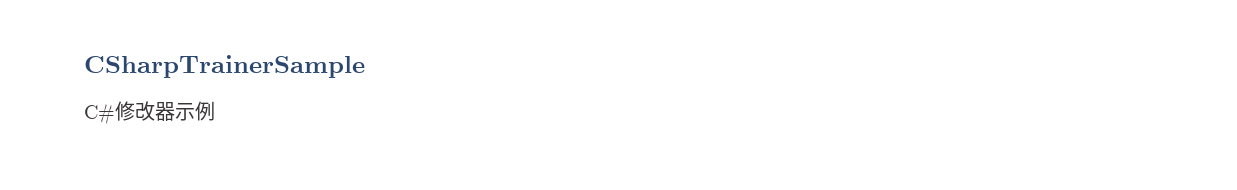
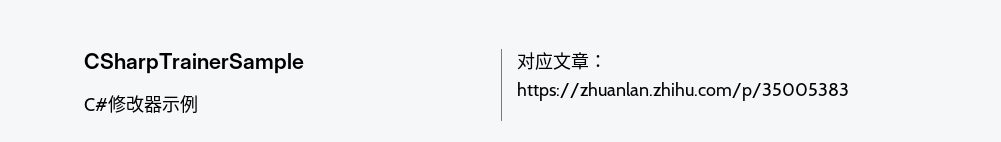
(215, 111) none -> [517,52,607,70] [517,82,849,101] // 对应文章：https://zhuanlan.zhihu.com/p/35005383

